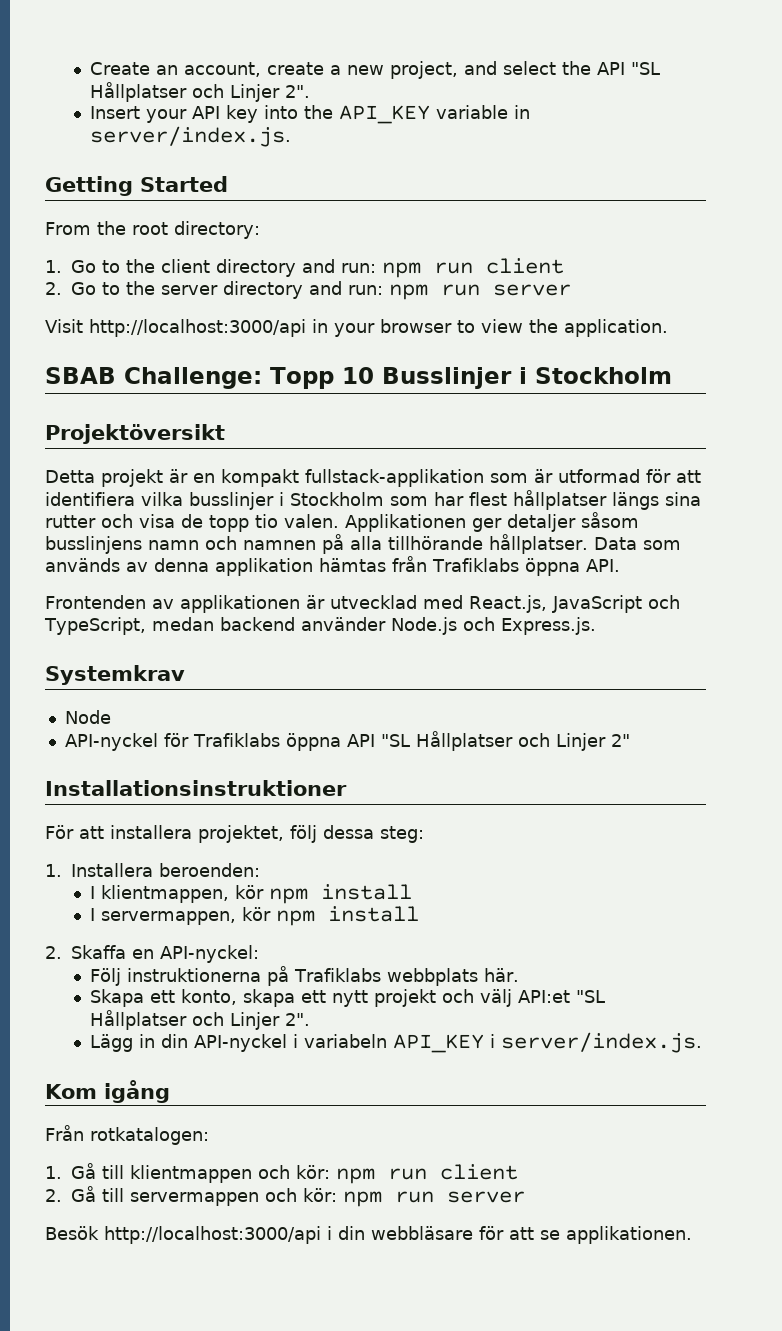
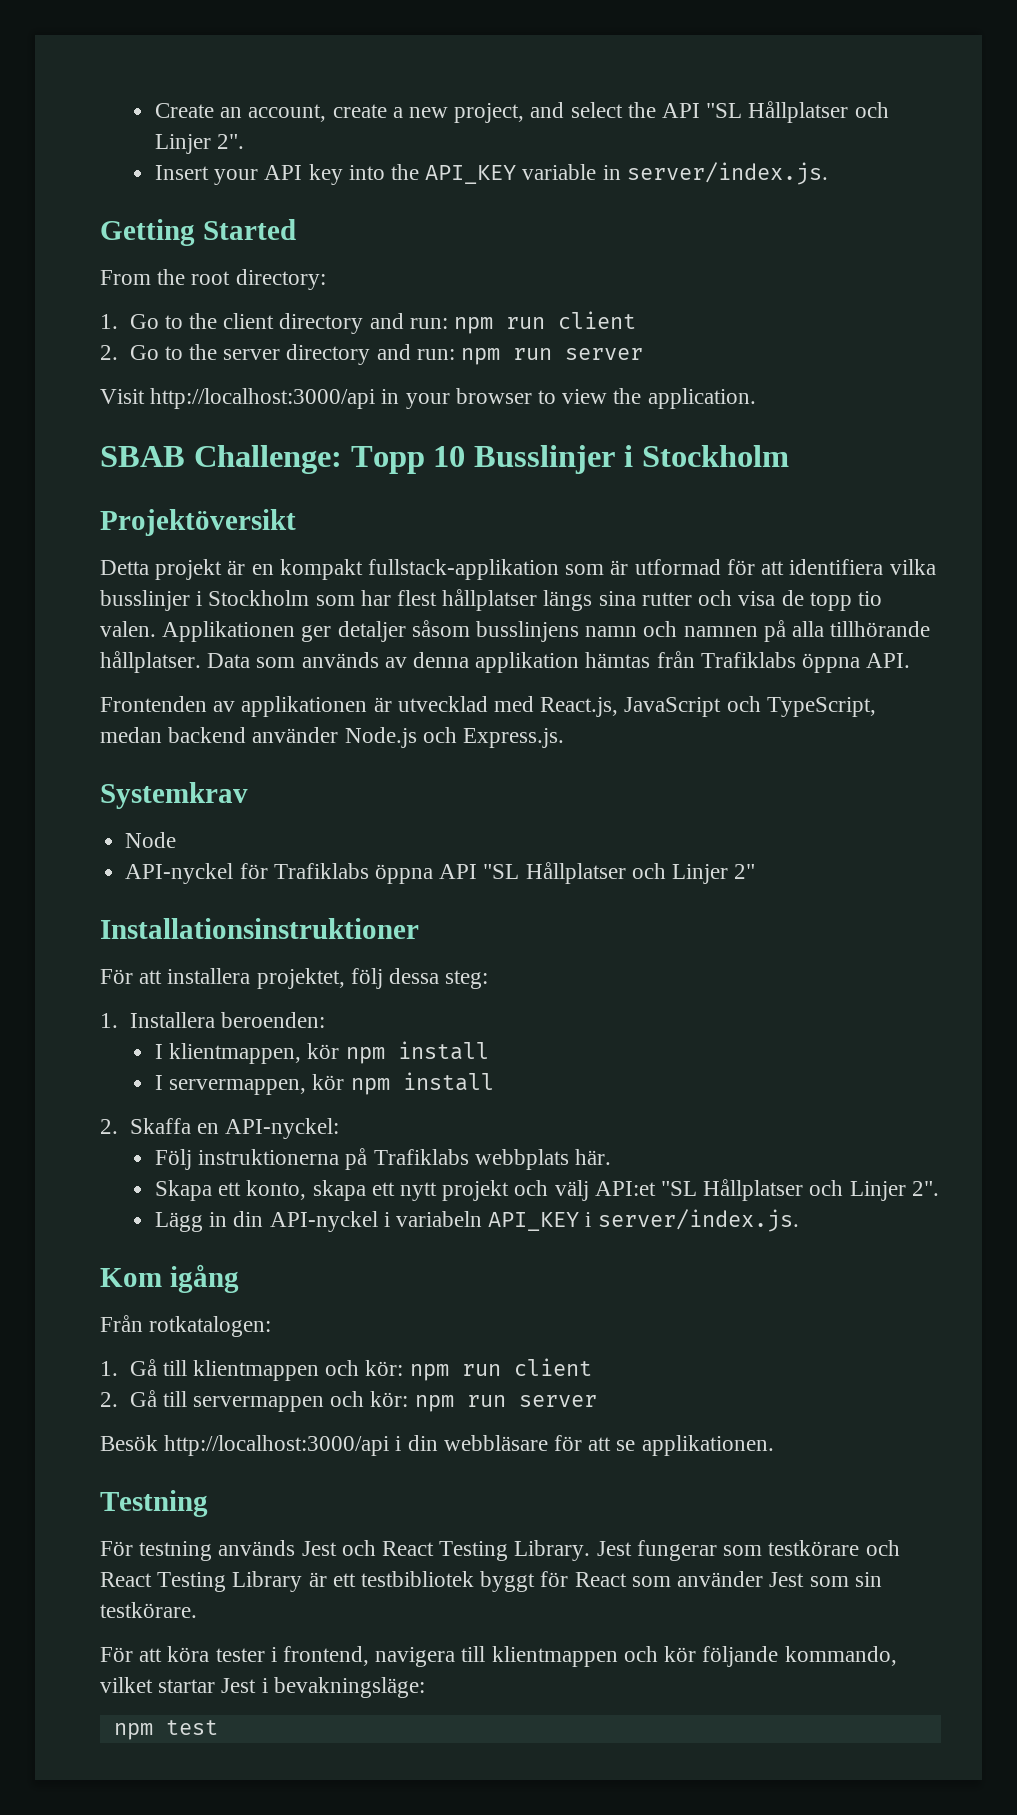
(692, 1235) none -> [100,1490,208,1517] [100,1540,900,1561] [100,1571,882,1592] [100,1602,197,1618] [100,1646,897,1667] [100,1677,425,1698] [113,1720,218,1740] // Testning // För testning används Jest och React Testing Library. Jest fungerar som testkörare och React Testing Library är ett testbibliotek byggt för React som använder Jest som sin testkörare. // För att köra tester i frontend, navigera till klientmappen och kör följande kommando, vilket startar Jest i bevakningsläge: // npm test

